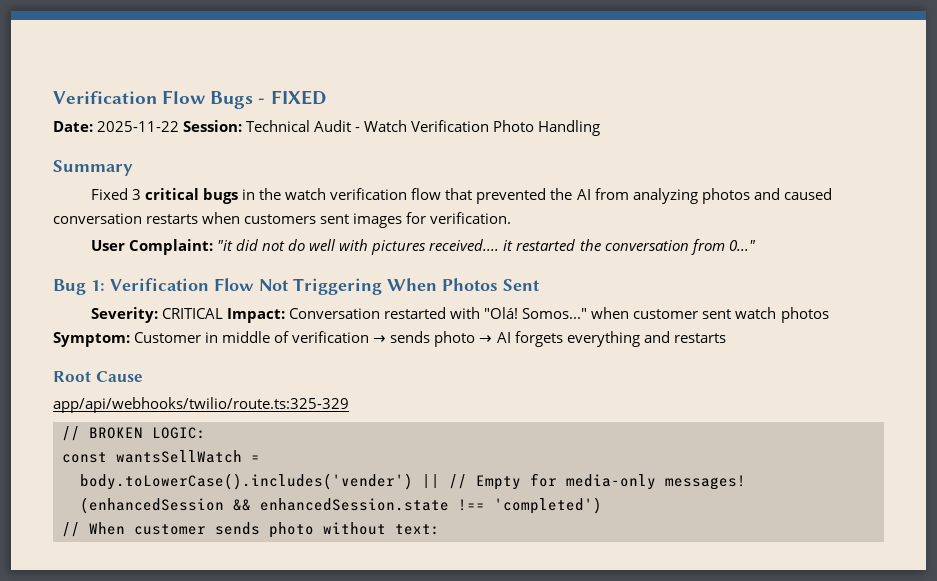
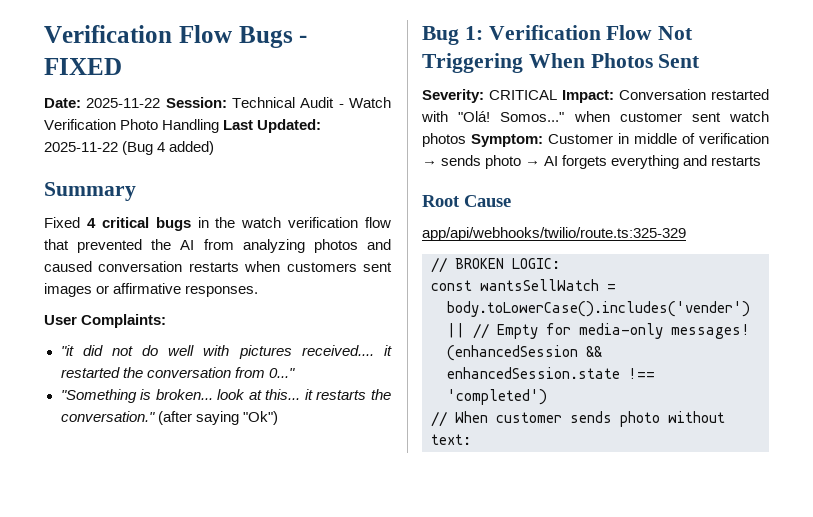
(601, 128) none -> [223,119,322,133] [44,141,215,155] Last Updated: 2025-11-22 (Bug 4 added)
[131,189,141,200] 3 -> [86,218,96,228] 4
[406,212,512,224] for verification. -> [96,283,259,297] or affirmative responses.
[128,239,213,255] Complaint: -> [81,314,167,328] Complaints: //
(756, 245) none -> [60,389,391,403] [60,411,278,425] // "Something is broken... look at this... it restarts the conversation." (after saying "Ok")

